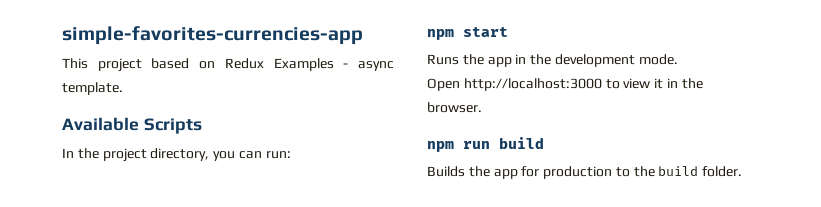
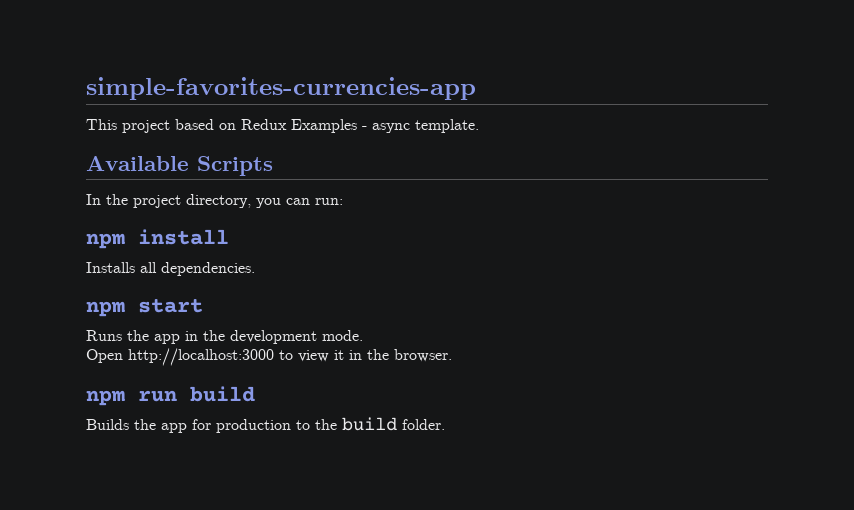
(291, 155) none -> [86,229,229,249] [86,262,255,276] // npm install // Installs all dependencies.

